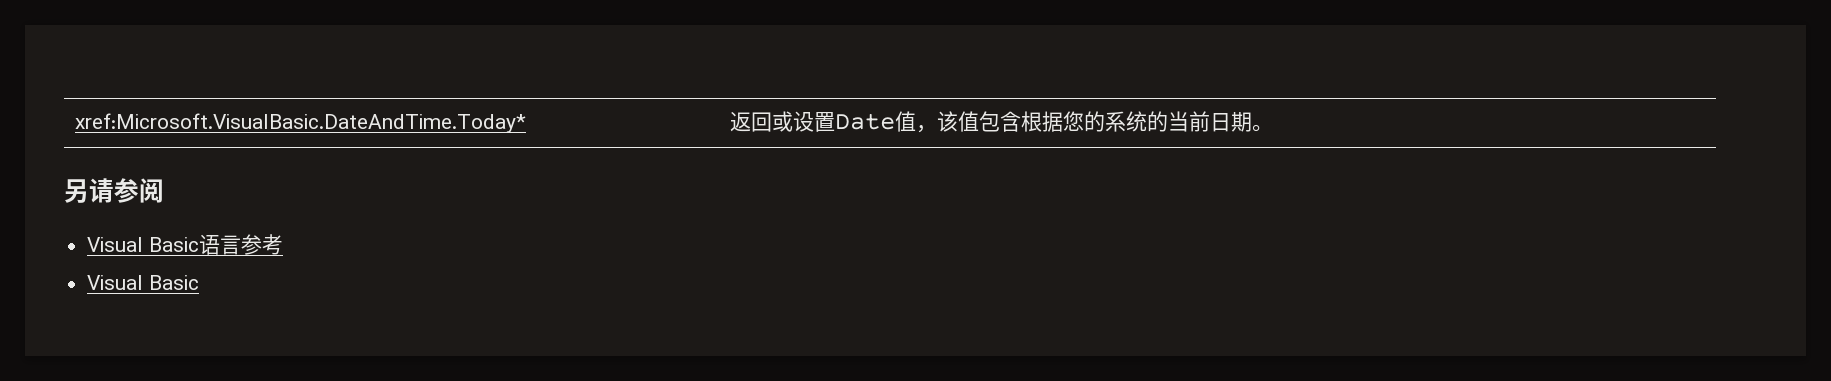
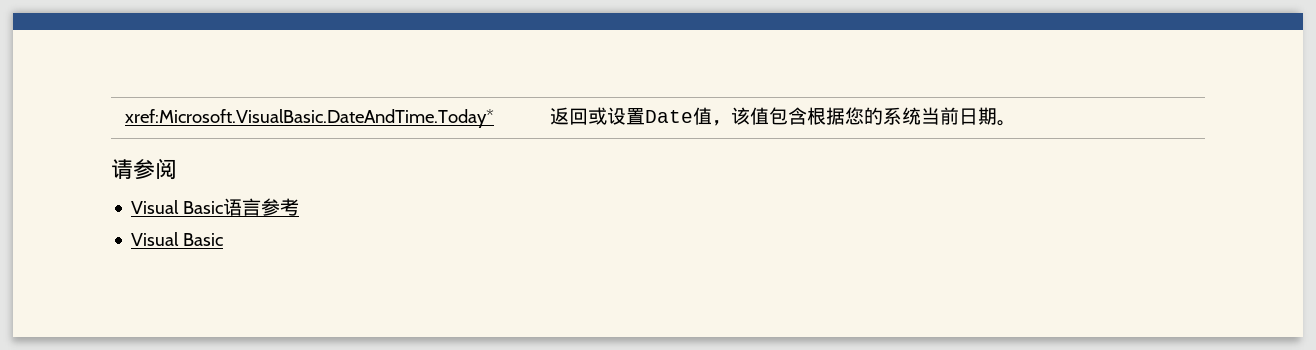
[1146,111,1168,132] 的 -> (921, 116) none
[64,179,89,203] 另 -> (1016, 123) none

